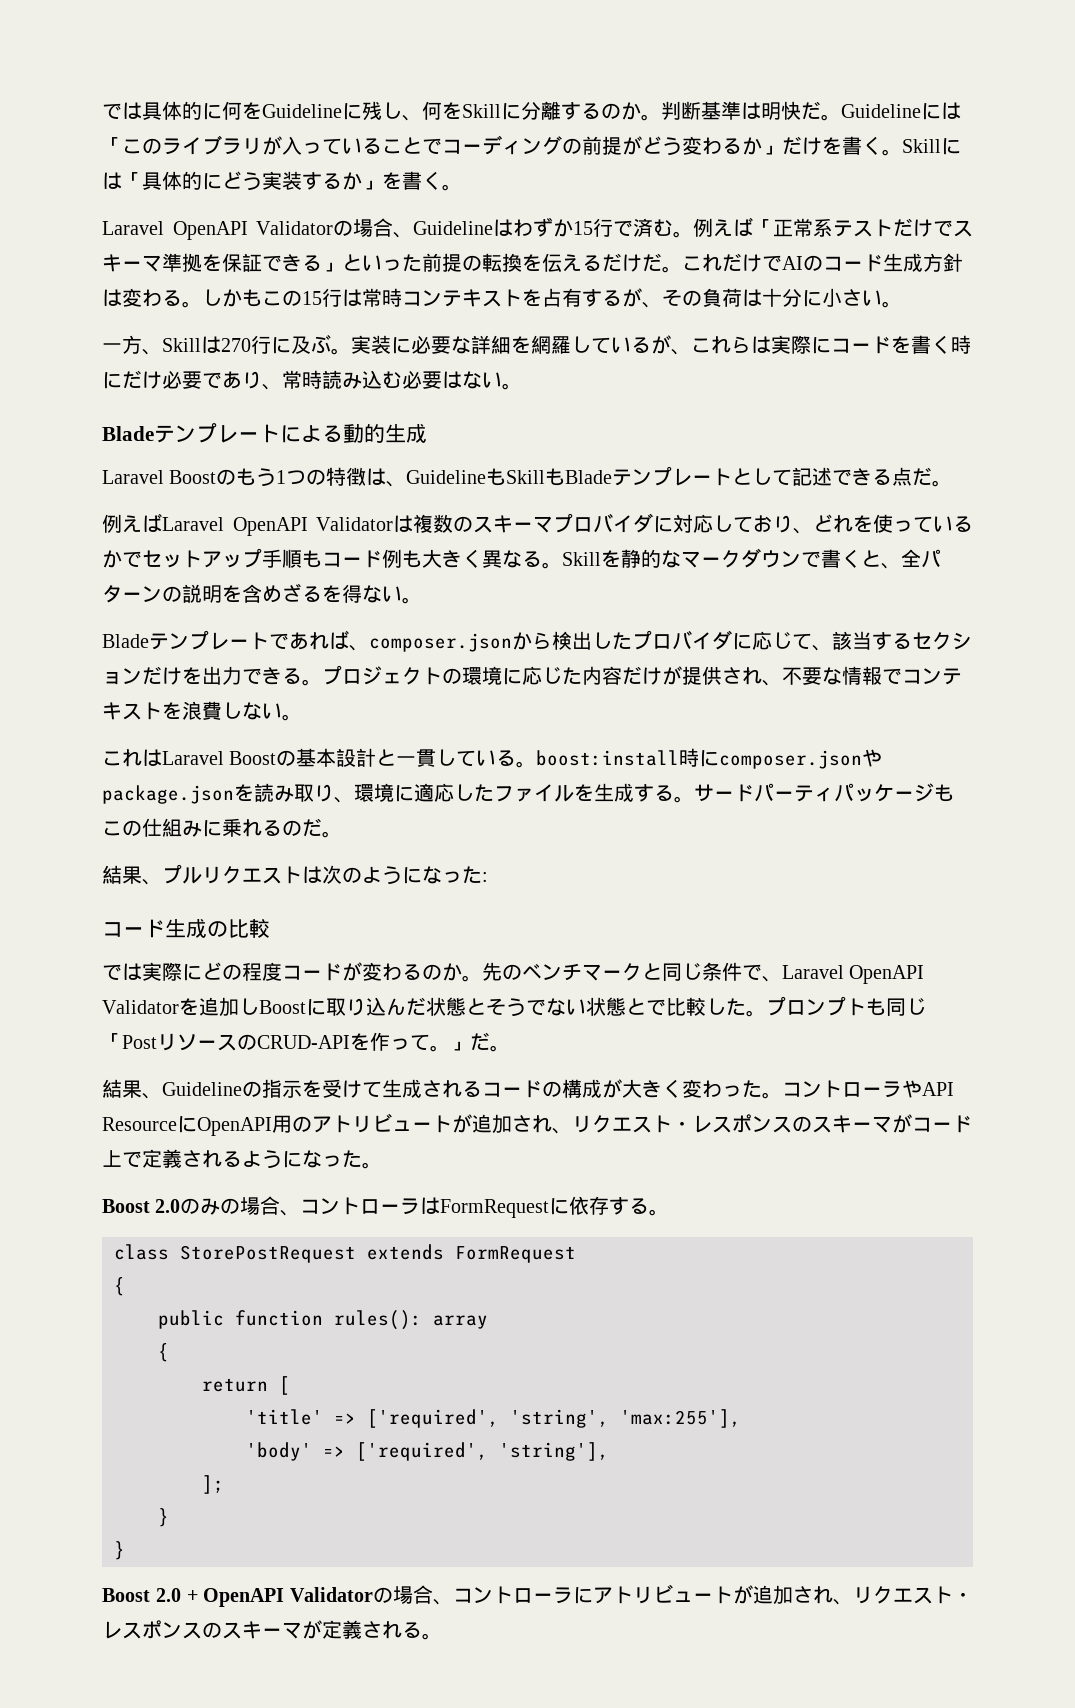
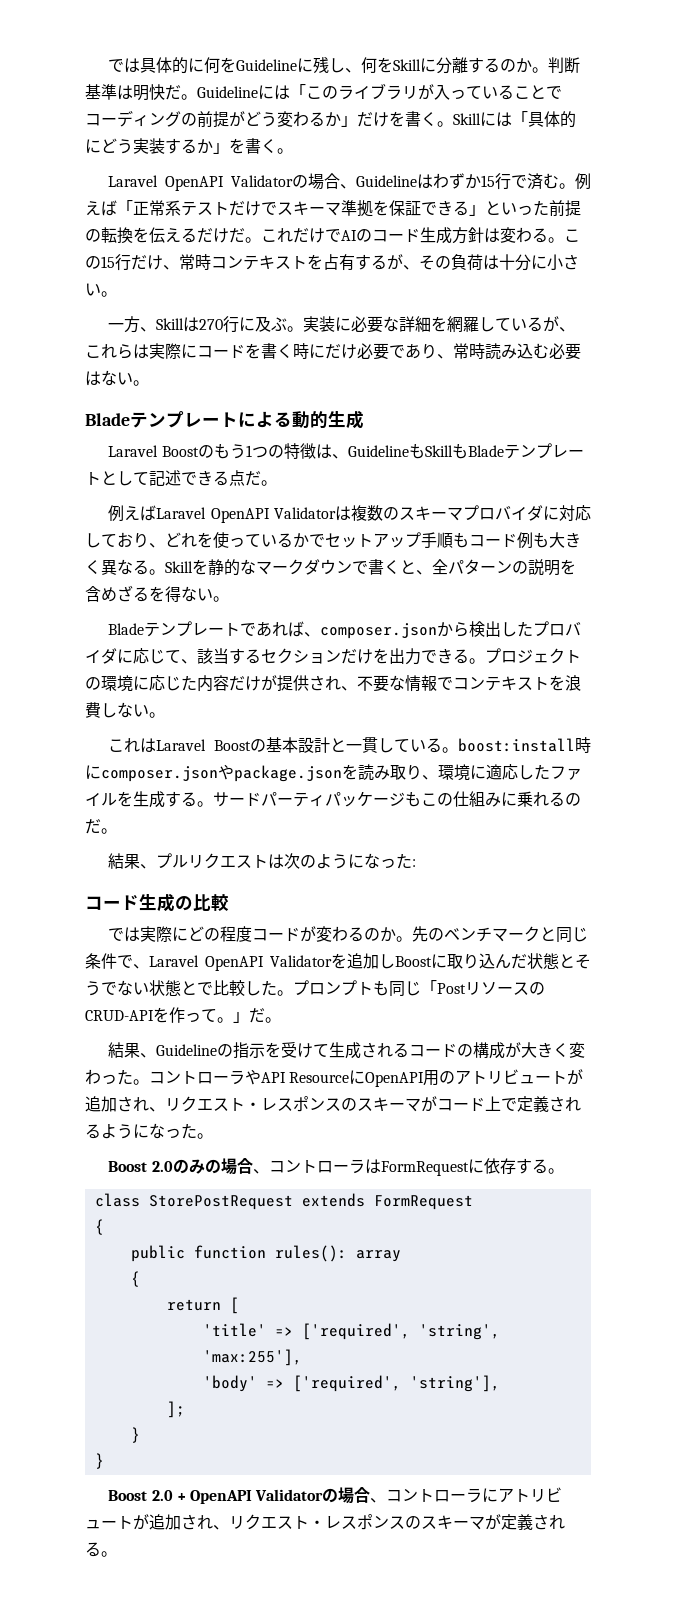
[202,289,262,307] しかも -> (564, 240) none
[342,289,362,307] は -> [131,255,179,270] だけ、

